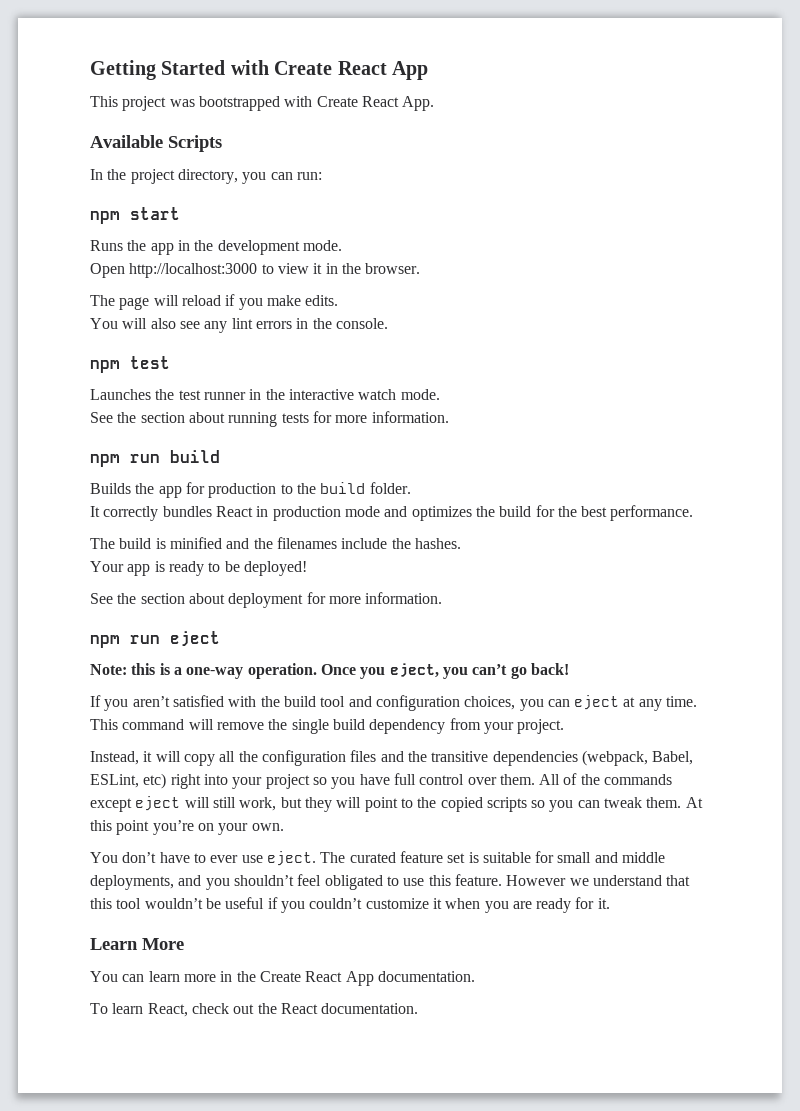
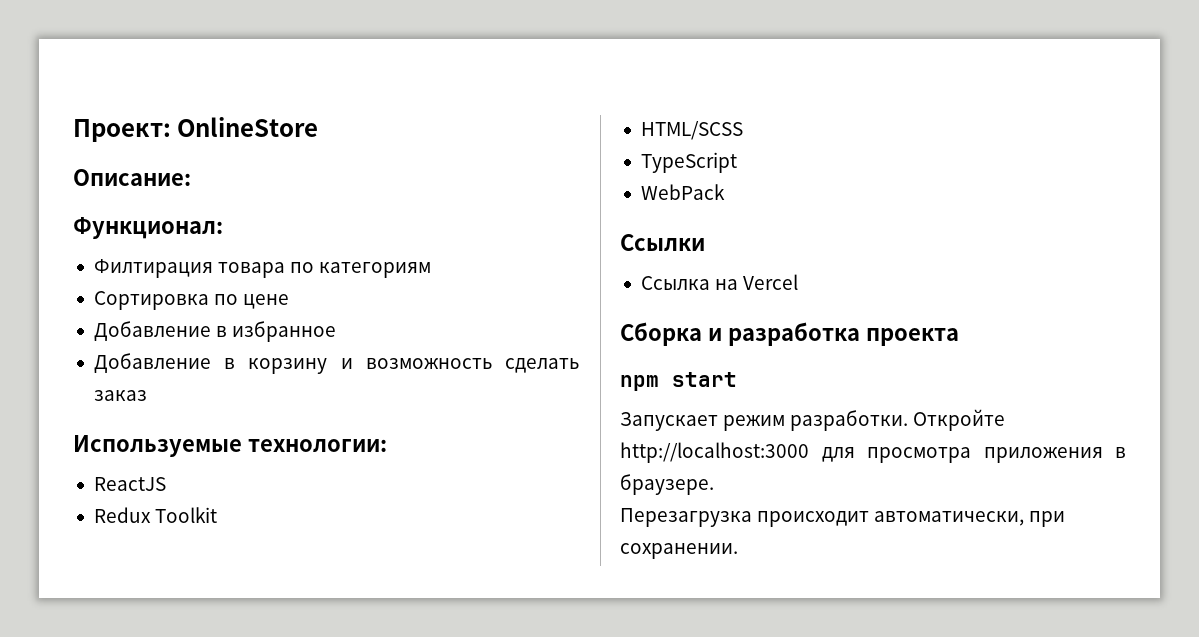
[90,60,428,80] [90,96,435,111] [90,135,222,152] [90,169,322,184] [90,207,180,224] [90,240,342,255] [90,263,421,278] [90,294,339,310] [90,318,388,333] [90,356,170,373] [90,389,440,400] [90,411,449,427] [90,450,220,467] [90,482,411,498] [90,505,694,521] [90,537,461,549] [90,561,307,576] [90,592,443,608] [90,631,220,648] [90,663,569,679] [90,695,698,711] [90,718,565,734] [90,750,694,766] [90,773,673,789] [90,796,703,812] [90,820,284,835] [90,851,666,866] [90,874,691,890] [90,897,610,913] [90,938,184,950] [90,971,475,986] [90,1003,419,1017] Getting Started with Create React App // This project was bootstrapped with Create React App. // Available Scripts // In the project directory, you can run: // npm start // Runs the app in the development mode. // Open http://localhost:3000 to view it in the browser. // The page will reload if you make edits. // You will also see any lint errors in the console. // npm test // Launches the test runner in the interactive watch mode. // See the section about running tests for more information. // npm run build // Builds the app for production to the build folder. // It correctly bundles React in production mode and optimizes the build for the best performance. // The build is minified and the filenames include the hashes. // Your app is ready to be deployed! // See the section about deployment for more information. // npm run eject // Note: this is a one-way operation. Once you eject, you can’t go back! // If you aren’t satisfied with the build tool and configuration choices, you can eject at any time. This command will remove the single build dependency from your project. // Instead, it will copy all the configuration files and the transitive dependencies (webpack, Babel, ESLint, etc) right into your project so you have full control over them. All of the commands except eject will still work, but they will point to the copied scripts so you can tweak them. At this point you’re on your own. // You don’t have to ever use eject. The curated feature set is suitable for small and middle deployments, and you shouldn’t feel obligated to use this feature. However we understand that this tool wouldn’t be useful if you couldn’t customize it when you are ready for it. // Learn More // You can learn more in the Create React App documentation. // To learn React, check out the React documentation. -> [73,117,319,142] [73,169,191,186] [73,217,223,239] [93,259,432,278] [93,291,290,310] [93,321,337,342] [93,353,579,374] [93,390,147,401] [73,435,387,457] [93,477,166,491] [93,507,218,523] [640,121,743,140] [640,152,737,173] [640,184,725,200] [620,234,705,251] [640,274,799,290] [620,322,959,346] [620,372,737,391] [620,409,1006,431] [620,442,1126,463] [620,474,714,495] [620,508,1066,527] [620,543,738,559] Проект: OnlineStore // Описание: // Функционал: // Филтирация товара по категориям // Сортировка по цене // Добавление в избранное // Добавление в корзину и возможность сделать заказ // Используемые технологии: // ReactJS // Redux Toolkit // HTML/SCSS // TypeScript // WebPack // Ссылки // Ссылка на Vercel // Сборка и разработка проекта // npm start // Запускает режим разработки. Откройте http://localhost:3000 для просмотра приложения в браузере. // Перезагрузка происходит автоматически, при сохранении.

